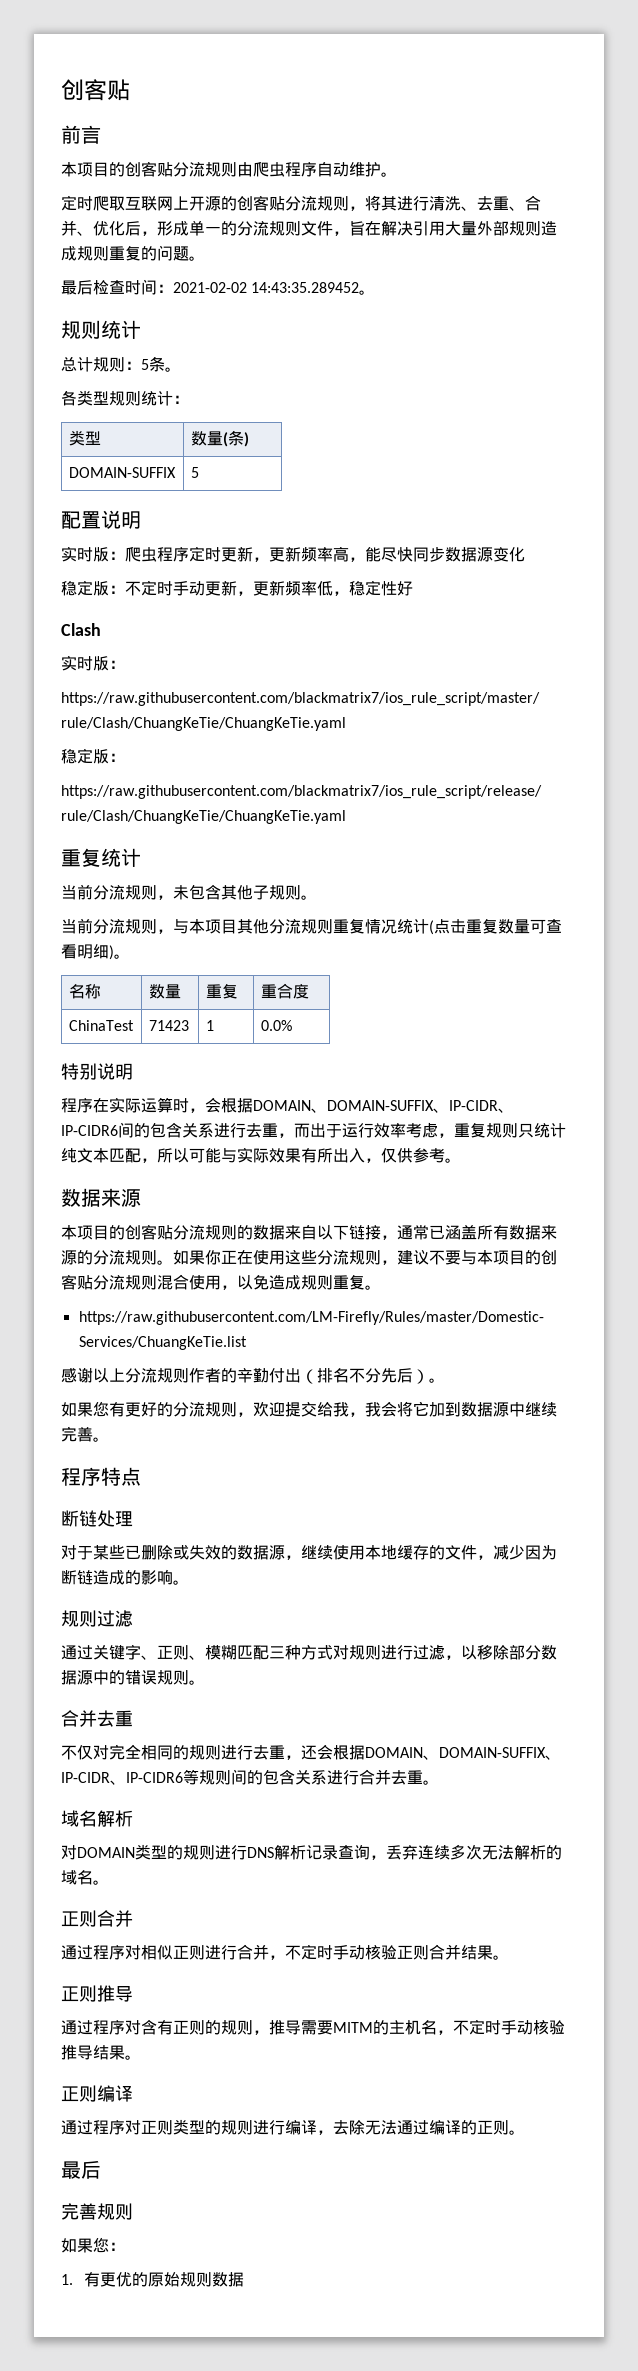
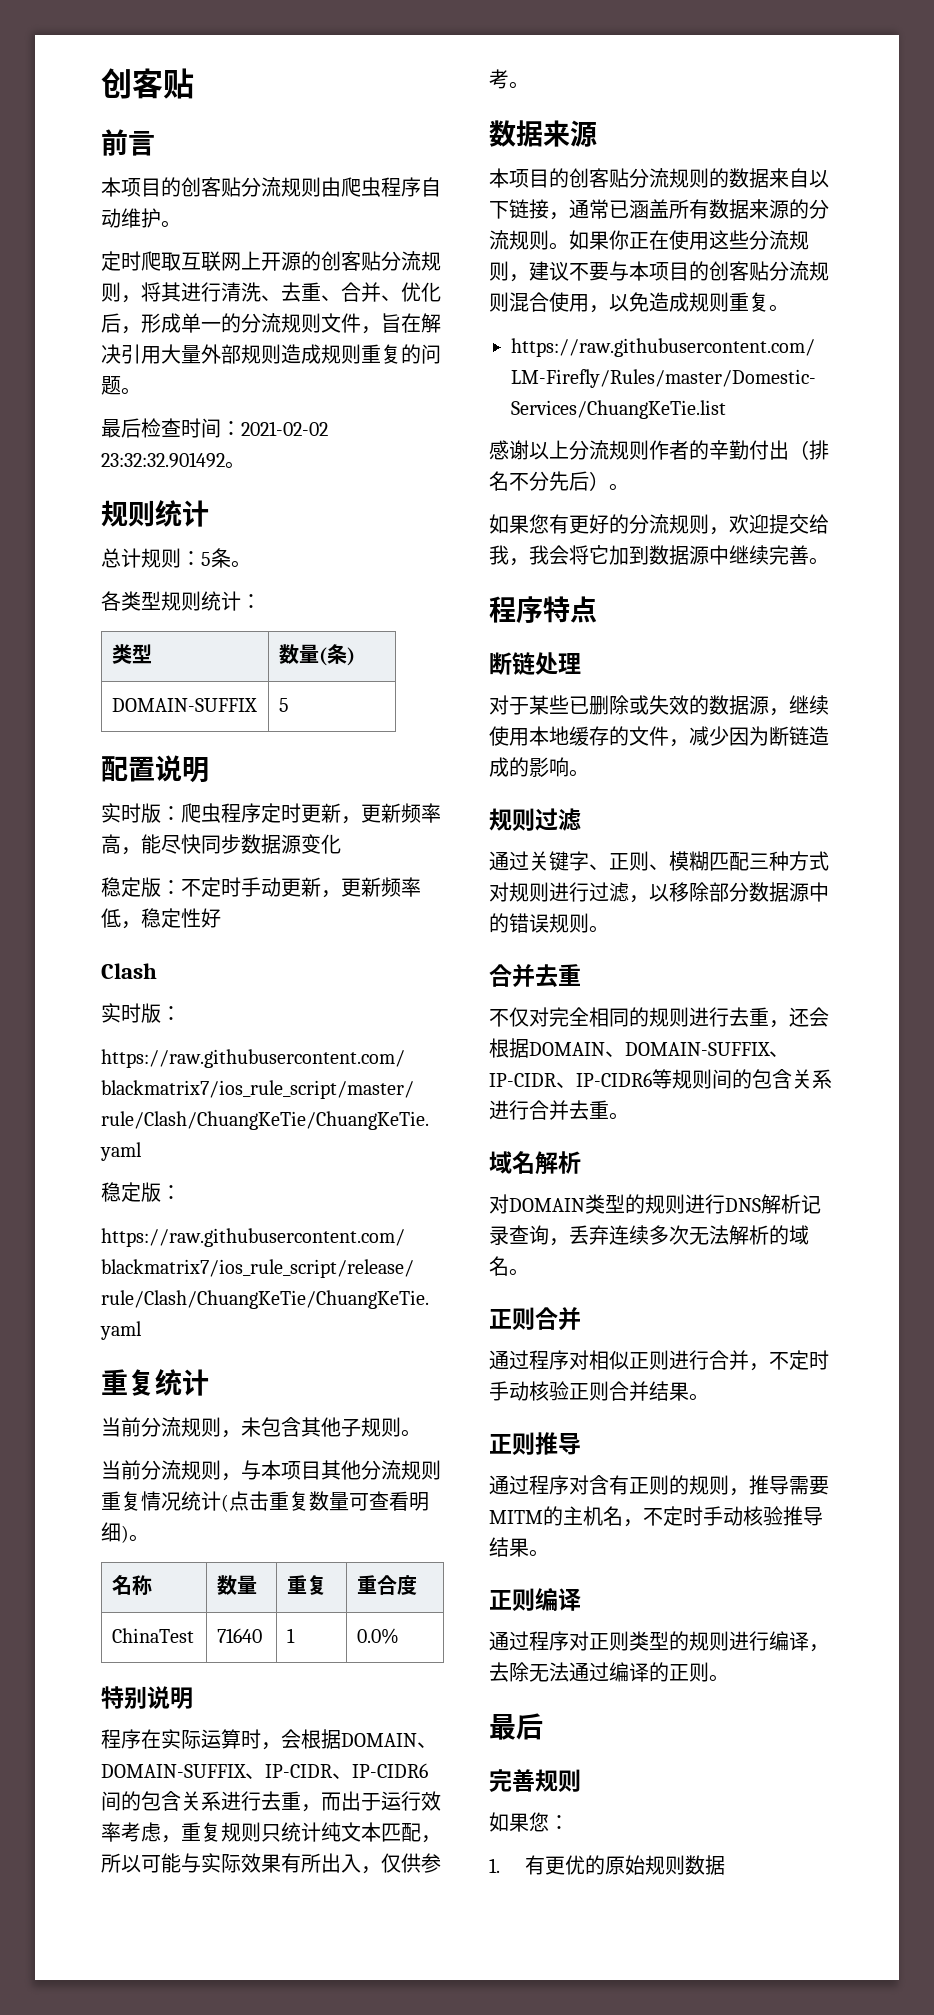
[251,282,360,293] 14:43:35.289452 -> [101,452,225,468] 23:32:32.901492
[148,1020,189,1031] 71423 -> [217,1628,263,1643] 71640

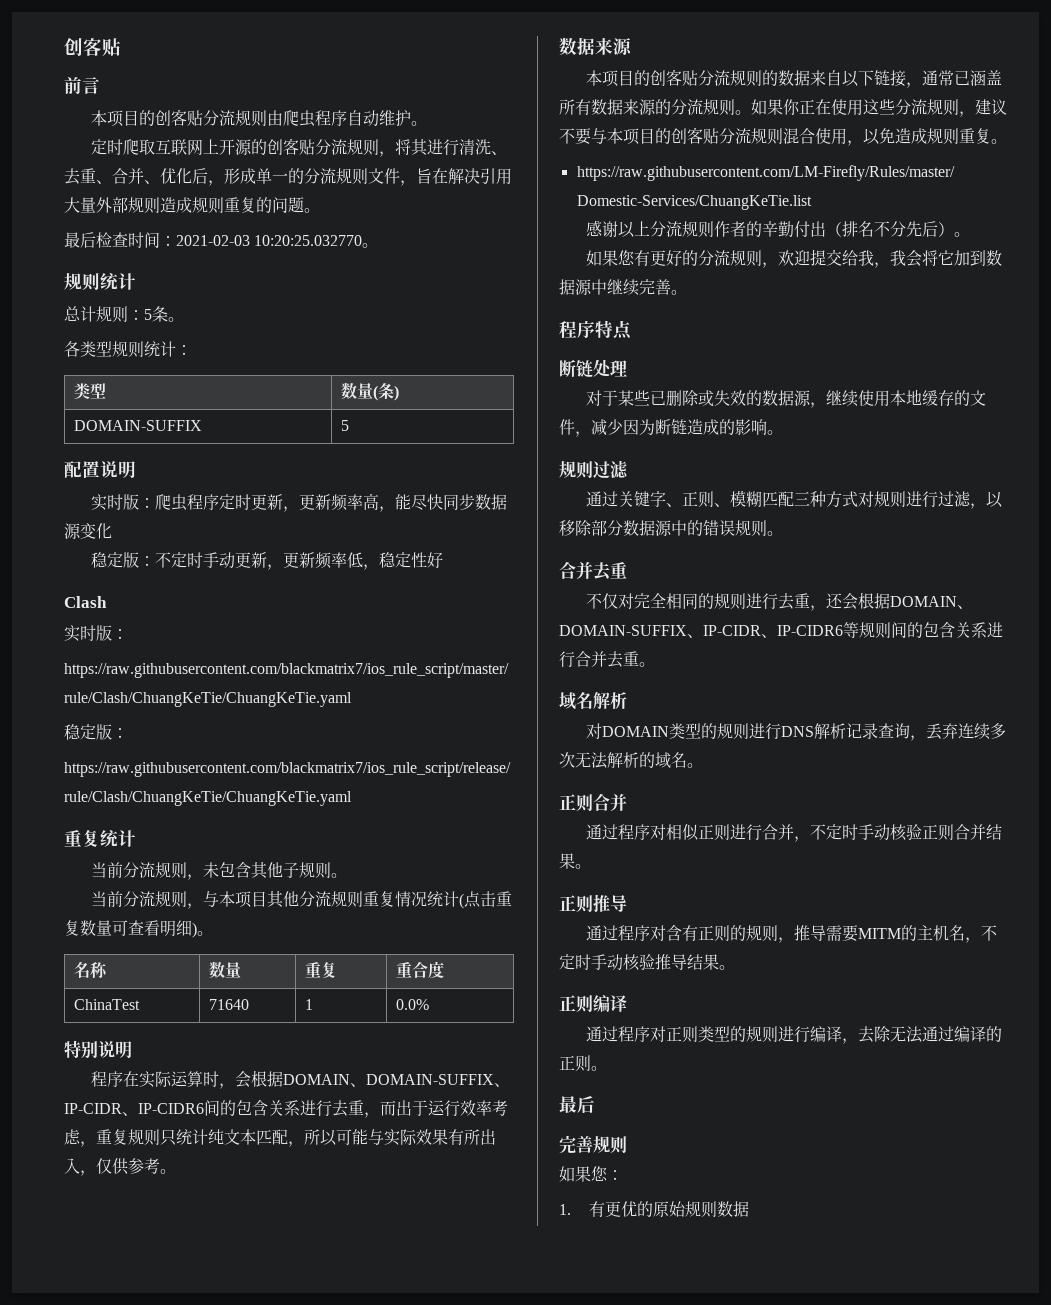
[241,421,328,436] [101,452,225,468] 2021-02-02 23:32:32.901492 -> [176,235,363,246] 2021-02-03 10:20:25.032770

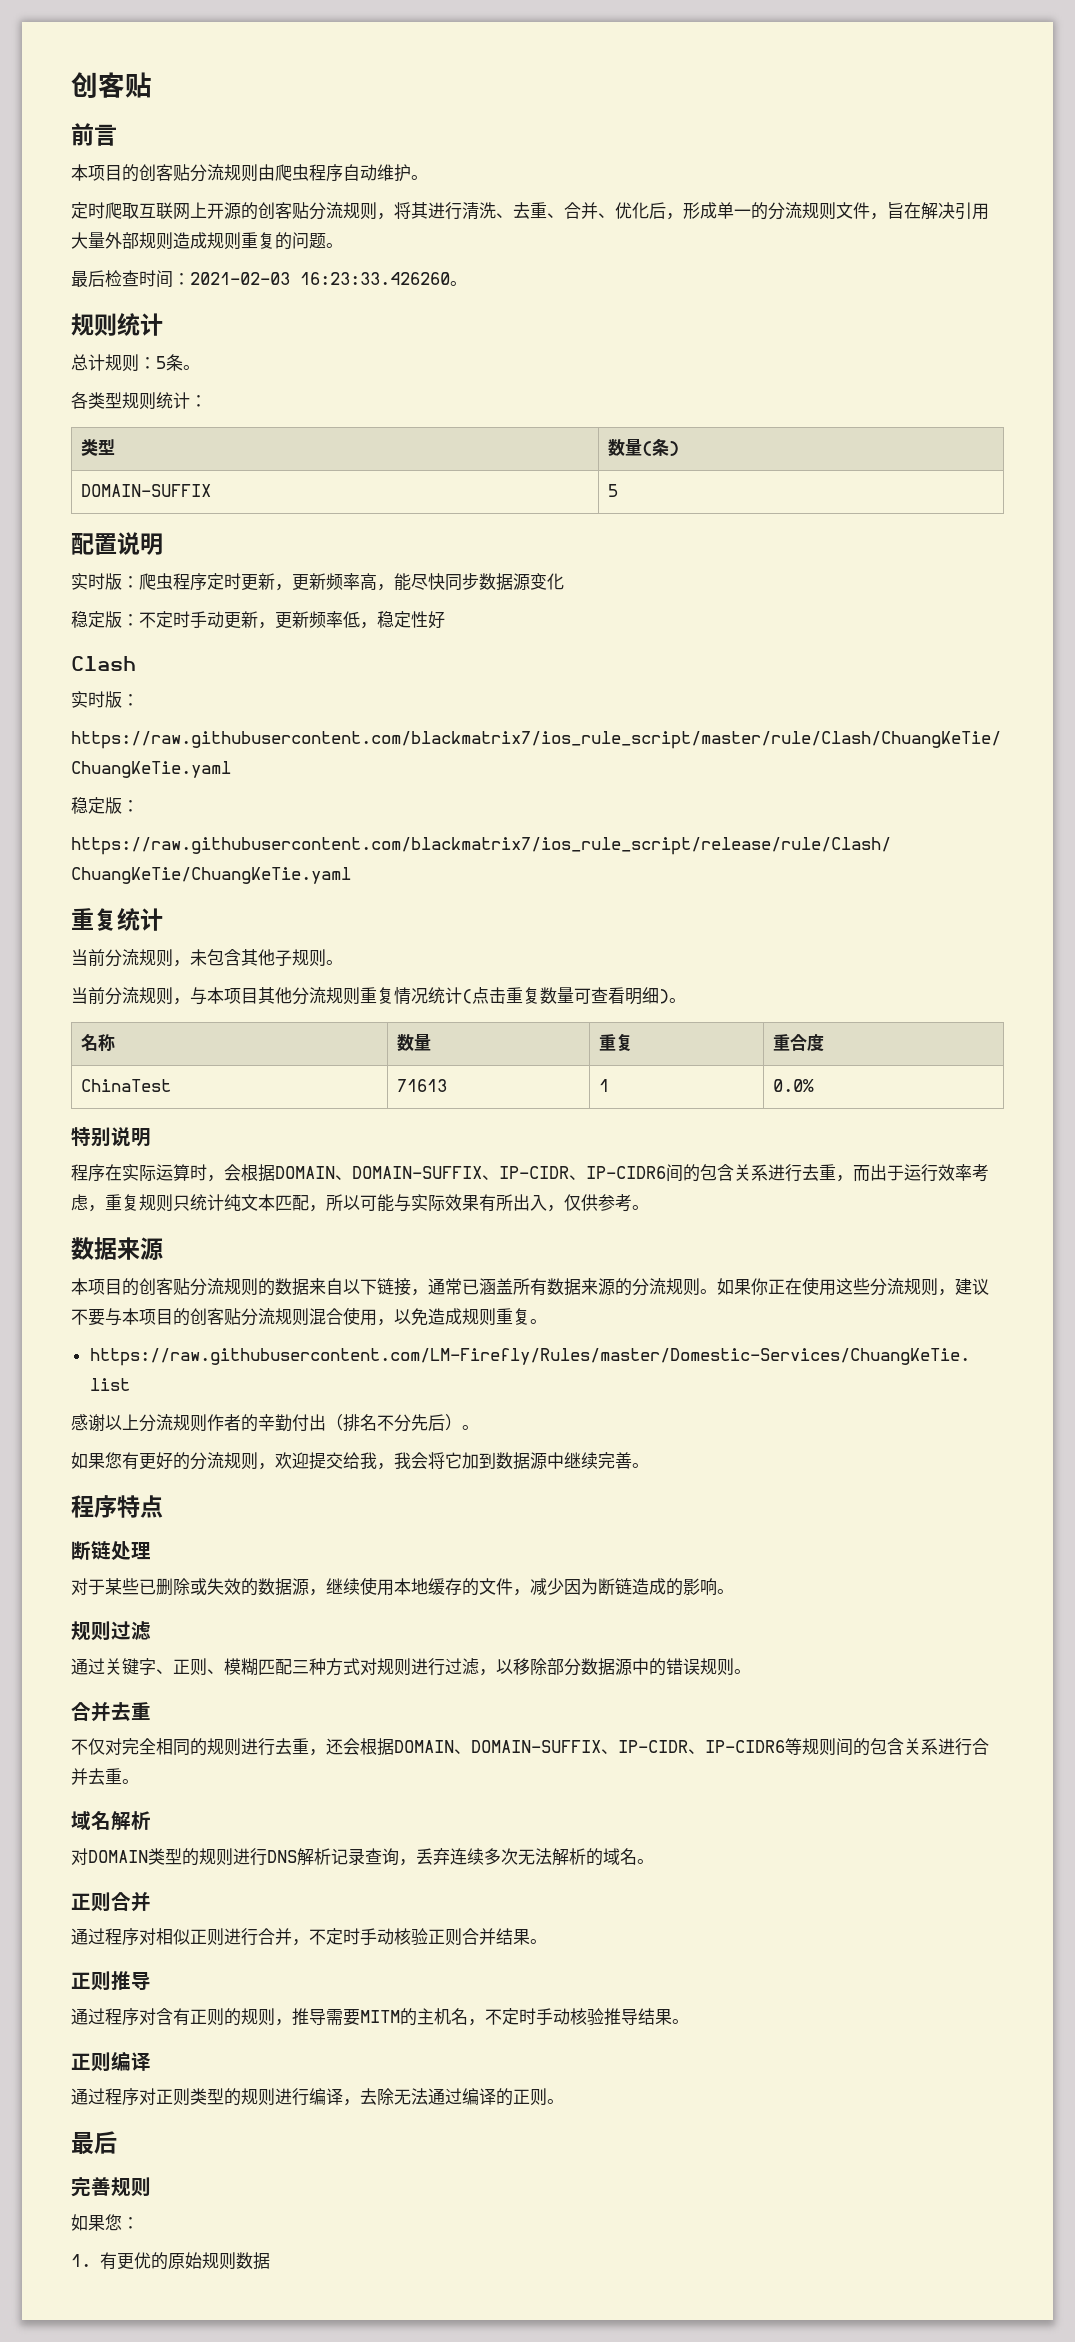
[254,235,363,246] 10:20:25.032770 -> [300,272,450,285] 16:23:33.426260
[208,999,249,1010] 71640 -> [396,1079,447,1092] 71613

